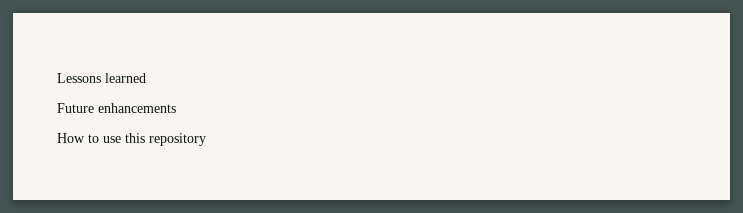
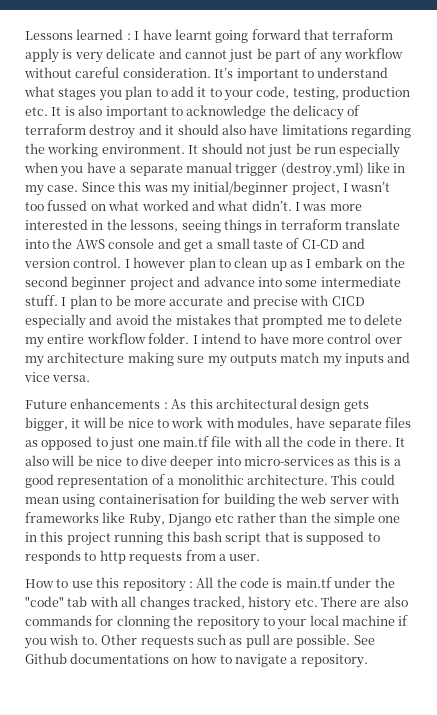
[57,103,176,113] // Future enhancements -> [126,29,394,43] [25,48,404,63] [24,67,389,81] [24,86,411,101] [25,105,361,120] [25,124,411,139] [25,143,401,158] [24,162,406,177] [25,181,391,196] [25,200,362,211] [25,219,400,233] [25,238,366,252] [24,257,405,271] [25,276,401,291] [25,295,365,309] [25,314,403,329] [25,333,402,348] [25,352,411,367] [24,372,91,382] [25,398,369,412] [25,417,412,431] [25,436,405,451] [25,455,401,469] [25,474,395,488] [25,493,399,507] [25,512,401,527] [25,531,380,546] [25,550,261,564] : I have learnt going forward that terraform apply is very delicate and cannot just be part of any workflow without careful consideration. It’s important to understand what stages you plan to add it to your code, testing, production etc. It is also important to acknowledge the delicacy of terraform destroy and it should also have limitations regarding the working environment. It should not just be run especially when you have a separate manual trigger (destroy.yml) like in my case. Since this was my initial/beginner project, I wasn’t too fussed on what worked and what didn’t. I was more interested in the lessons, seeing things in terraform translate into the AWS console and get a small taste of CI-CD and version control. I however plan to clean up as I embark on the second beginner project and advance into some intermediate stuff. I plan to be more accurate and precise with CICD especially and avoid the mistakes that prompted me to delete my entire workflow folder. I intend to have more control over my architecture making sure my outputs match my inputs and vice versa. // Future enhancements : As this architectural design gets bigger, it will be nice to work with modules, have separate files as opposed to just one main.tf file with all the code in there. It also will be nice to dive deeper into micro-services as this is a good representation of a monolithic architecture. This could mean using containerisation for building the web server with frameworks like Ruby, Django etc rather than the simple one in this project running this bash script that is supposed to responds to http requests from a user.
(206, 139) none -> [188,577,395,588] [25,596,408,611] [25,615,409,630] [24,634,375,649] [25,653,368,668] : All the code is main.tf under the "code" tab with all changes tracked, history etc. There are also commands for clonning the repository to your local machine if you wish to. Other requests such as pull are possible. See Github documentations on how to navigate a repository.

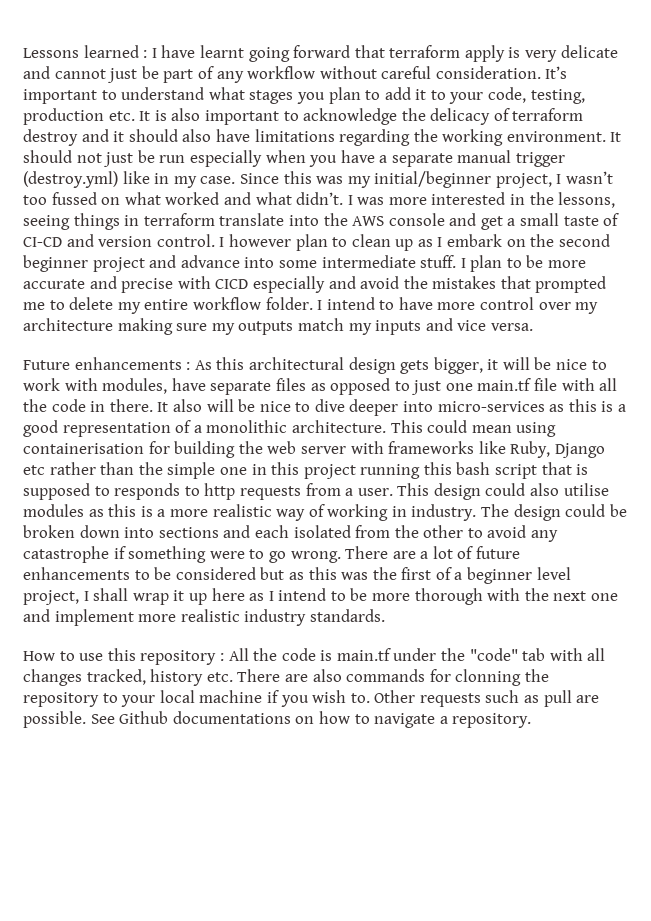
(261, 557) none -> [397,483,609,500] [23,504,627,521] [23,525,559,542] [23,546,521,563] [23,567,571,584] [23,588,619,605] [23,609,385,626] This design could also utilise modules as this is a more realistic way of working in industry. The design could be broken down into sections and each isolated from the other to avoid any catastrophe if something were to go wrong. There are a lot of future enhancements to be considered but as this was the first of a beginner level project, I shall wrap it up here as I intend to be more thorough with the next one and implement more realistic industry standards.

